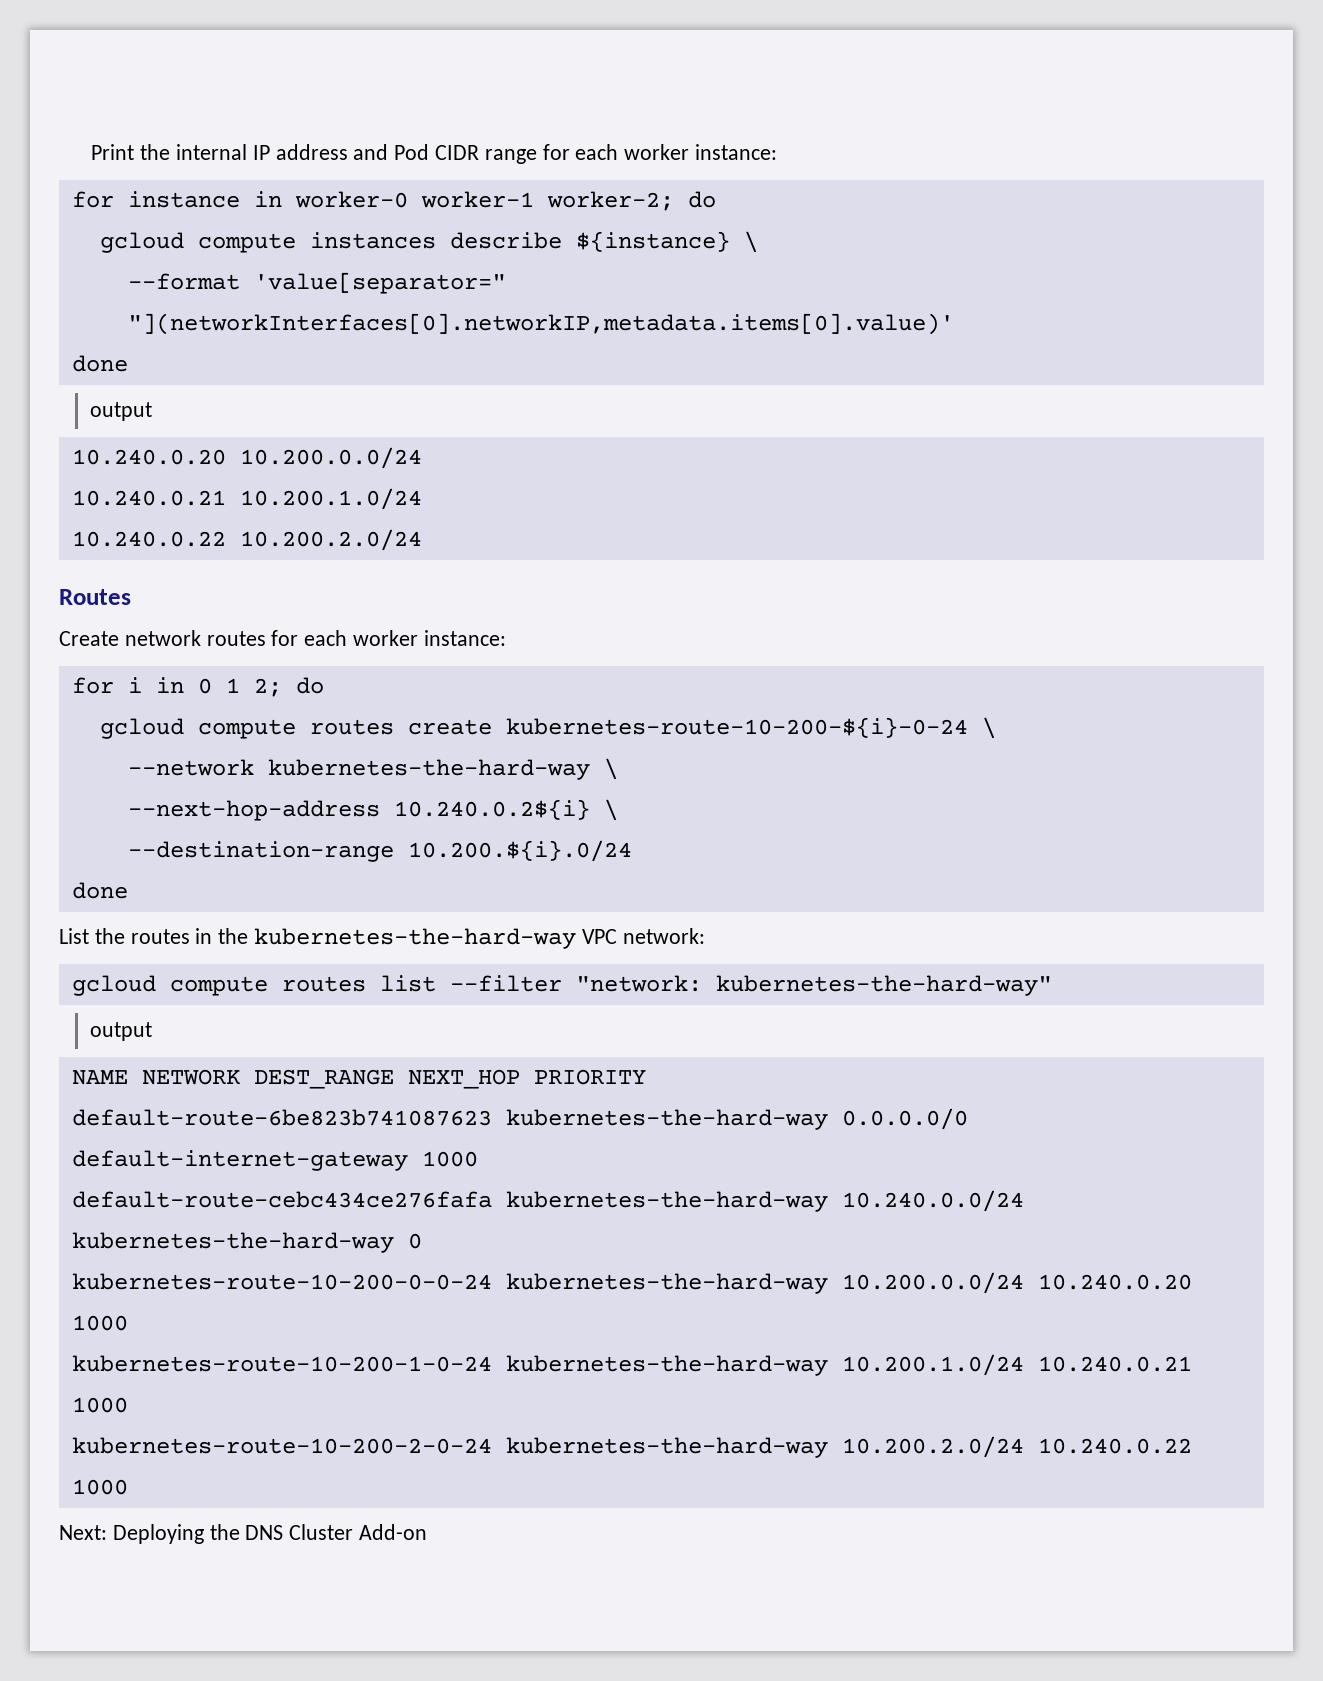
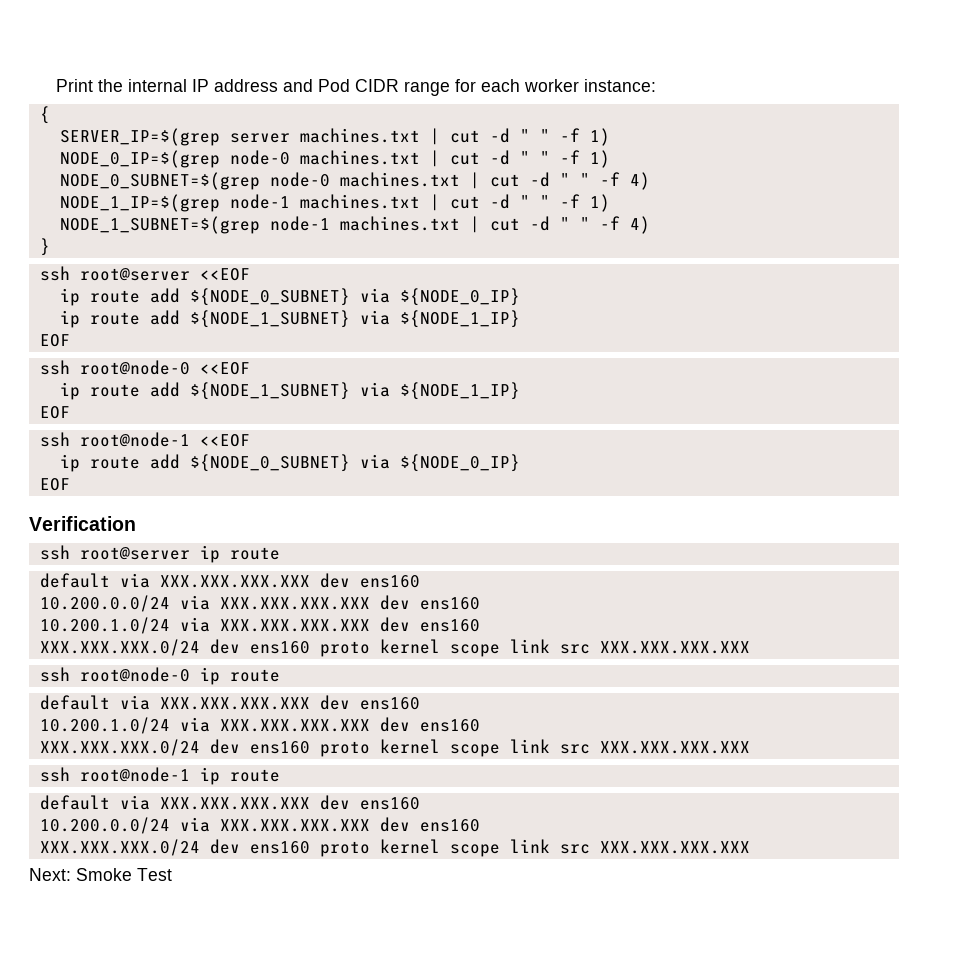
[71,191,716,211] [99,231,758,253] [127,272,506,294] [127,313,954,335] [71,355,128,372] [89,402,152,421] [71,447,422,469] [71,488,422,510] [71,529,422,551] [59,589,131,605] [59,630,506,646] [71,677,324,697] [99,717,996,739] [127,758,618,780] [127,799,618,821] [127,840,632,862] [71,882,128,899] [59,928,705,949] [71,975,1052,996] [89,1022,152,1041] [71,1069,646,1089] [71,1108,968,1130] [71,1150,478,1171] [71,1190,1024,1212] [71,1232,422,1253] [71,1272,1192,1294] [71,1315,128,1331] [71,1354,1192,1376] [71,1397,128,1413] [71,1436,1192,1458] [71,1479,128,1495] [59,1524,428,1544] for instance in worker-0 worker-1 worker-2; do // gcloud compute instances describe ${instance} \ // --format 'value[separator=" "](networkInterfaces[0].networkIP,metadata.items[0].value)' // done // output // 10.240.0.20 10.200.0.0/24 // 10.240.0.21 10.200.1.0/24 // 10.240.0.22 10.200.2.0/24 // Routes // Create network routes for each worker instance: // for i in 0 1 2; do // gcloud compute routes create kubernetes-route-10-200-${i}-0-24 \ // --network kubernetes-the-hard-way \ // --next-hop-address 10.240.0.2${i} \ // --destination-range 10.200.${i}.0/24 // done // List the routes in the kubernetes-the-hard-way VPC network: // gcloud compute routes list --filter "network: kubernetes-the-hard-way" // output // NAME NETWORK DEST_RANGE NEXT_HOP PRIORITY // default-route-6be823b741087623 kubernetes-the-hard-way 0.0.0.0/0 default-internet-gateway 1000 // default-route-cebc434ce276fafa kubernetes-the-hard-way 10.240.0.0/24 kubernetes-the-hard-way 0 // kubernetes-route-10-200-0-0-24 kubernetes-the-hard-way 10.200.0.0/24 10.240.0.20 1000 // kubernetes-route-10-200-1-0-24 kubernetes-the-hard-way 10.200.1.0/24 10.240.0.21 1000 // kubernetes-route-10-200-2-0-24 kubernetes-the-hard-way 10.200.2.0/24 10.240.0.22 1000 // Next: Deploying the DNS Cluster Add-on -> [39,106,50,124] [59,128,610,146] [59,150,610,168] [59,172,650,190] [59,194,610,212] [59,216,650,234] [39,238,50,256] [39,266,250,281] [59,288,520,306] [59,310,520,328] [39,334,70,347] [39,360,250,375] [59,382,520,400] [39,406,70,419] [39,432,250,447] [59,454,520,472] [39,478,70,491] [29,516,136,531] [39,545,280,563] [39,573,420,588] [39,595,480,612] [39,617,480,634] [39,639,750,657] [39,667,280,685] [39,695,420,710] [39,717,480,734] [39,739,750,757] [39,767,280,785] [39,795,420,810] [39,817,480,834] [39,839,750,857] [29,868,172,881] { // SERVER_IP=$(grep server machines.txt | cut -d " " -f 1) // NODE_0_IP=$(grep node-0 machines.txt | cut -d " " -f 1) // NODE_0_SUBNET=$(grep node-0 machines.txt | cut -d " " -f 4) // NODE_1_IP=$(grep node-1 machines.txt | cut -d " " -f 1) // NODE_1_SUBNET=$(grep node-1 machines.txt | cut -d " " -f 4) // } // ssh root@server <<EOF // ip route add ${NODE_0_SUBNET} via ${NODE_0_IP} // ip route add ${NODE_1_SUBNET} via ${NODE_1_IP} // EOF // ssh root@node-0 <<EOF // ip route add ${NODE_1_SUBNET} via ${NODE_1_IP} // EOF // ssh root@node-1 <<EOF // ip route add ${NODE_0_SUBNET} via ${NODE_0_IP} // EOF // Verification // ssh root@server ip route // default via XXX.XXX.XXX.XXX dev ens160 // 10.200.0.0/24 via XXX.XXX.XXX.XXX dev ens160 // 10.200.1.0/24 via XXX.XXX.XXX.XXX dev ens160 // XXX.XXX.XXX.0/24 dev ens160 proto kernel scope link src XXX.XXX.XXX.XXX // ssh root@node-0 ip route // default via XXX.XXX.XXX.XXX dev ens160 // 10.200.1.0/24 via XXX.XXX.XXX.XXX dev ens160 // XXX.XXX.XXX.0/24 dev ens160 proto kernel scope link src XXX.XXX.XXX.XXX // ssh root@node-1 ip route // default via XXX.XXX.XXX.XXX dev ens160 // 10.200.0.0/24 via XXX.XXX.XXX.XXX dev ens160 // XXX.XXX.XXX.0/24 dev ens160 proto kernel scope link src XXX.XXX.XXX.XXX // Next: Smoke Test

